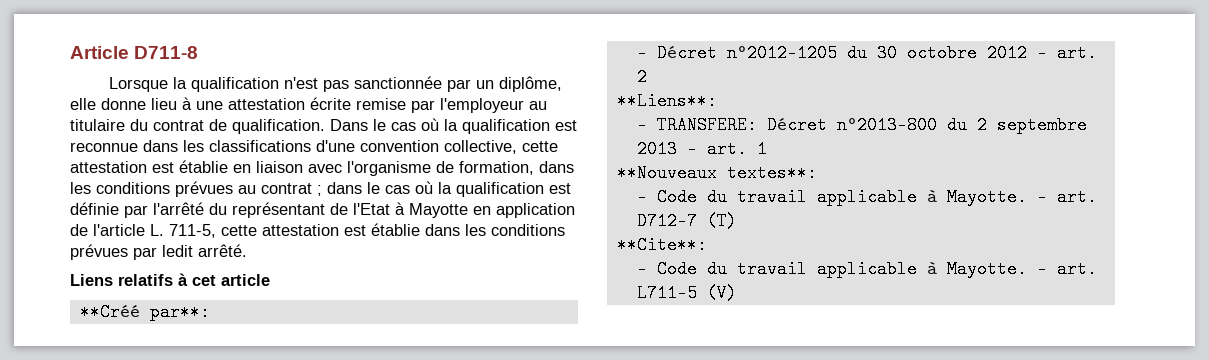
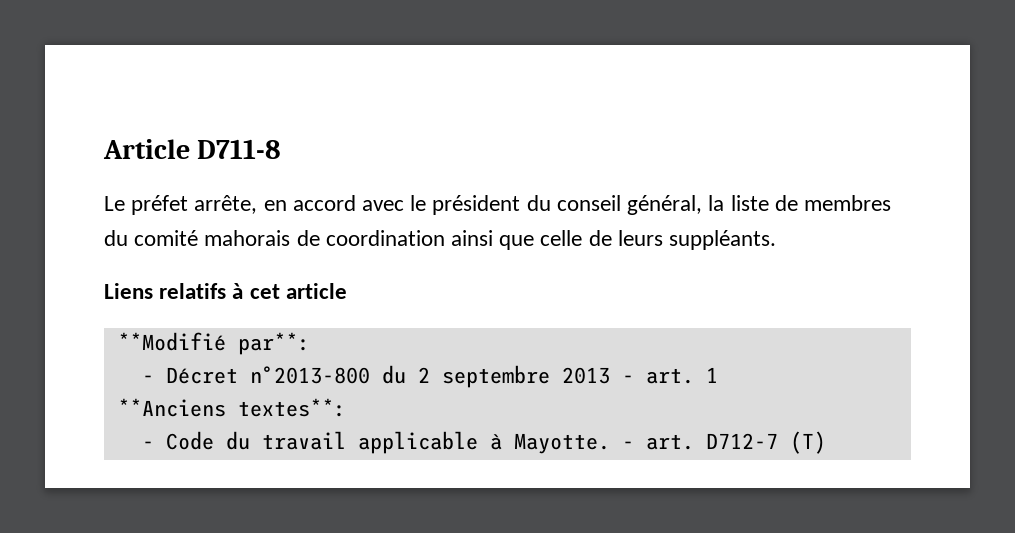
[109,76,563,92] [70,97,547,113] [70,118,577,134] [70,140,558,154] [70,160,574,176] [70,181,571,197] [70,202,575,218] [70,223,565,238] [70,244,247,260] Lorsque la qualification n'est pas sanctionnée par un diplôme, elle donne lieu à une attestation écrite remise par l'employeur au titulaire du contrat de qualification. Dans le cas où la qualification est reconnue dans les classifications d'une convention collective, cette attestation est établie en liaison avec l'organisme de formation, dans les conditions prévues au contrat ; dans le cas où la qualification est définie par l'arrêté du représentant de l'Etat à Mayotte en application de l'article L. 711-5, cette attestation est établie dans les conditions prévues par ledit arrêté. -> [104,195,891,215] [104,230,777,250] Le préfet arrête, en accord avec le président du conseil général, la liste de membres du comité mahorais de coordination ainsi que celle de leurs suppléants.
[79,303,140,321] **Créé -> [117,332,226,351] **Modifié
[726,44,1097,62] [636,68,647,86] [616,92,717,110] [636,116,827,134] n°2012-1205 du 30 octobre 2012 - art. 2 // **Liens**: // - TRANSFERE: Décret -> (238, 375) none
[616,164,717,182] **Nouveaux -> [117,398,226,417] **Anciens
[616,236,707,254] [636,260,1097,278] [636,284,737,302] // **Cite**: // - Code du travail applicable à Mayotte. - art. L711-5 (V) -> (826, 442) none

